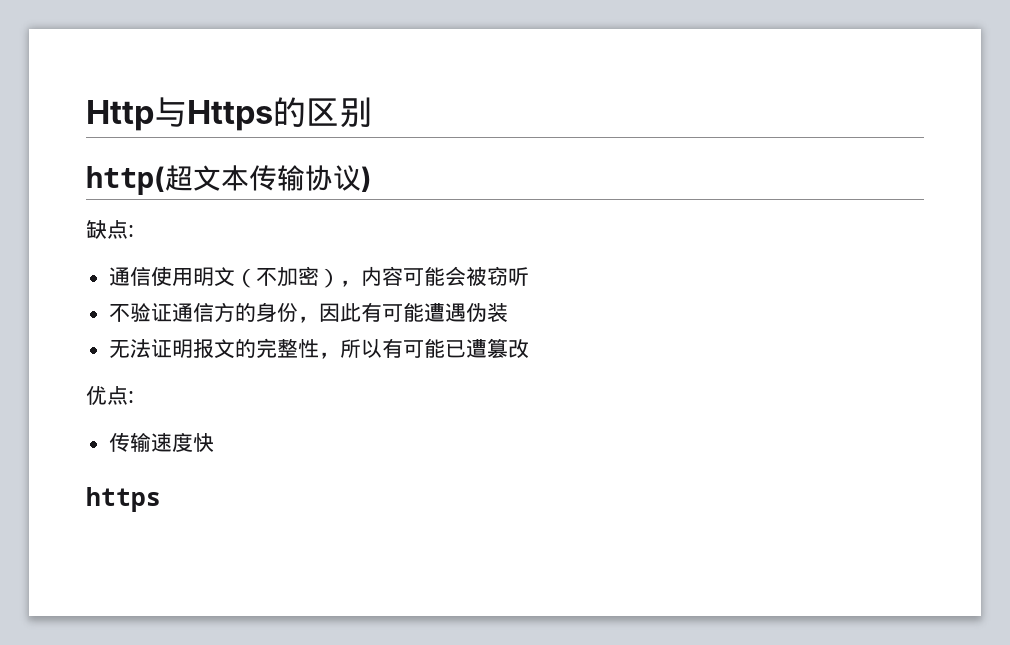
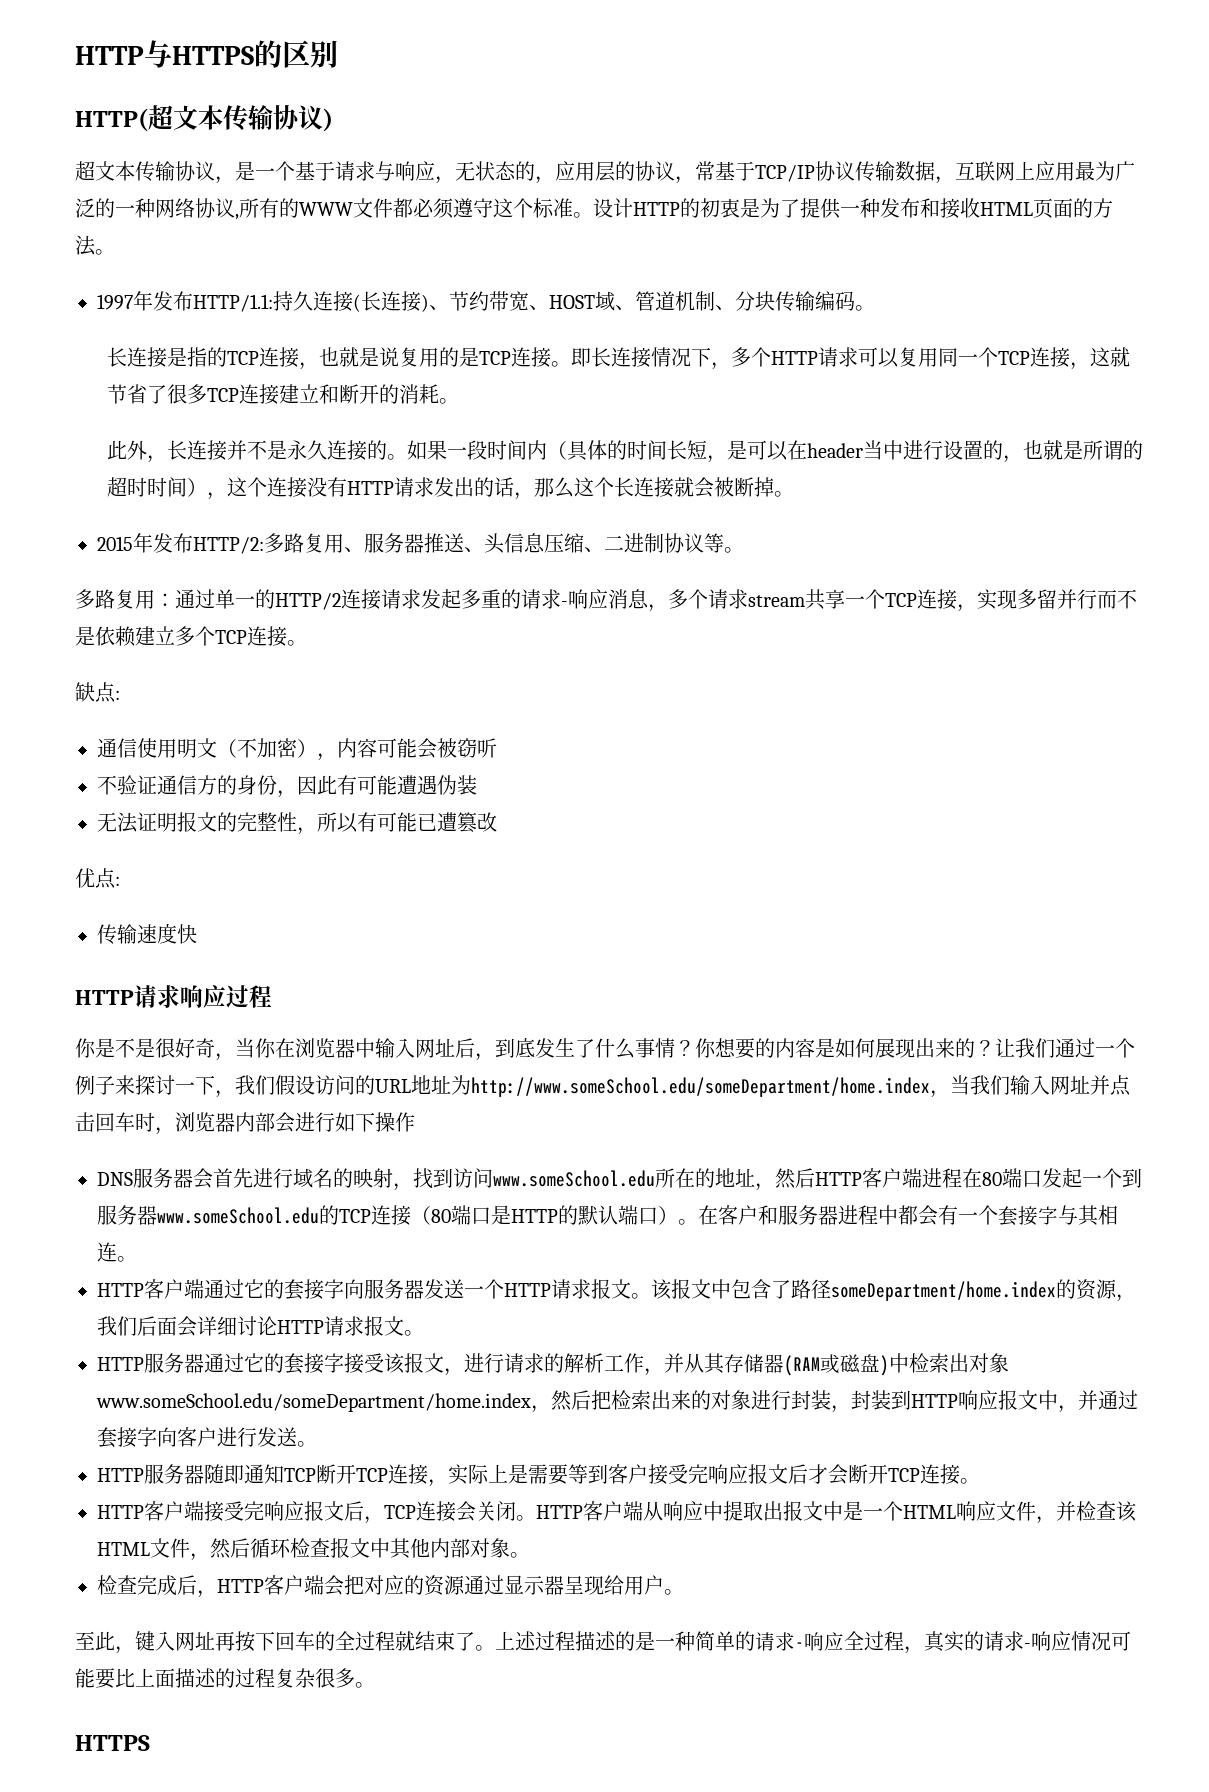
[86,97,273,131] Http与Https -> [75,40,254,68] HTTP与HTTPS
[86,166,165,195] http( -> [75,108,148,132] HTTP(
(372, 179) none -> [75,161,1135,184] [75,198,1113,220] [75,235,115,256] [97,291,875,312] [107,347,1131,370] [107,384,460,405] [107,440,1144,463] [107,477,795,500] [97,533,744,554] [75,589,1137,612] [75,626,307,647] // 超文本传输协议，是一个基于请求与响应，无状态的，应用层的协议，常基于TCP/IP协议传输数据，互联网上应用最为广泛的一种网络协议,所有的WWW文件都必须遵守这个标准。设计HTTP的初衷是为了提供一种发布和接收HTML页面的方法。 // 1997年发布HTTP/1.1:持久连接(长连接)、节约带宽、HOST域、管道机制、分块传输编码。 // 长连接是指的TCP连接，也就是说复用的是TCP连接。即长连接情况下，多个HTTP请求可以复用同一个TCP连接，这就节省了很多TCP连接建立和断开的消耗。 // 此外，长连接并不是永久连接的。如果一段时间内（具体的时间长短，是可以在header当中进行设置的，也就是所谓的超时时间），这个连接没有HTTP请求发出的话，那么这个长连接就会被断掉。 // 2015年发布HTTP/2:多路复用、服务器推送、头信息压缩、二进制协议等。 // 多路复用：通过单一的HTTP/2连接请求发起多重的请求-响应消息，多个请求stream共享一个TCP连接，实现多留并行而不是依赖建立多个TCP连接。
[86,487,161,512] https -> [75,985,272,1008] [75,1038,1135,1061] [75,1075,1131,1098] [75,1112,415,1135] [97,1168,1142,1191] [97,1205,1118,1226] [97,1242,137,1262] [97,1279,1136,1302] [97,1316,424,1337] [97,1353,1009,1376] [96,1390,1138,1413] [97,1427,317,1448] [97,1464,980,1487] [97,1501,1137,1524] [97,1538,530,1561] [97,1575,684,1598] [75,1631,1131,1654] [75,1668,375,1689] [75,1735,150,1751] HTTP请求响应过程 // 你是不是很好奇，当你在浏览器中输入网址后，到底发生了什么事情？你想要的内容是如何展现出来的？让我们通过一个例子来探讨一下，我们假设访问的URL地址为http://www.someSchool.edu/someDepartment/home.index，当我们输入网址并点击回车时，浏览器内部会进行如下操作 // DNS服务器会首先进行域名的映射，找到访问www.someSchool.edu所在的地址，然后HTTP客户端进程在80端口发起一个到服务器www.someSchool.edu的TCP连接（80端口是HTTP的默认端口）。在客户和服务器进程中都会有一个套接字与其相连。 // HTTP客户端通过它的套接字向服务器发送一个HTTP请求报文。该报文中包含了路径someDepartment/home.index的资源，我们后面会详细讨论HTTP请求报文。 // HTTP服务器通过它的套接字接受该报文，进行请求的解析工作，并从其存储器(RAM或磁盘)中检索出对象www.someSchool.edu/someDepartment/home.index，然后把检索出来的对象进行封装，封装到HTTP响应报文中，并通过套接字向客户进行发送。 // HTTP服务器随即通知TCP断开TCP连接，实际上是需要等到客户接受完响应报文后才会断开TCP连接。 // HTTP客户端接受完响应报文后，TCP连接会关闭。HTTP客户端从响应中提取出报文中是一个HTML响应文件，并检查该HTML文件，然后循环检查报文中其他内部对象。 // 检查完成后，HTTP客户端会把对应的资源通过显示器呈现给用户。 // 至此，键入网址再按下回车的全过程就结束了。上述过程描述的是一种简单的请求-响应全过程，真实的请求-响应情况可能要比上面描述的过程复杂很多。 // HTTPS

